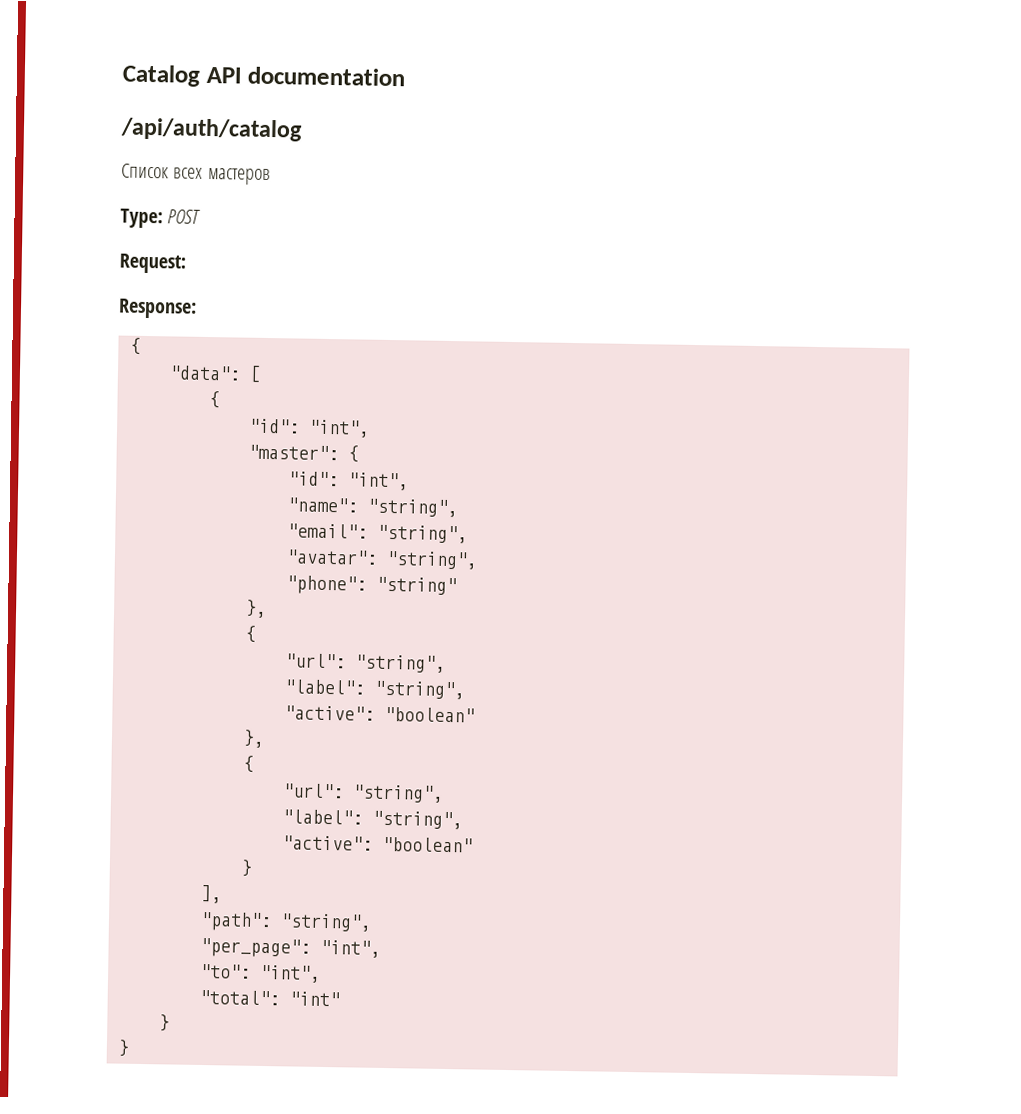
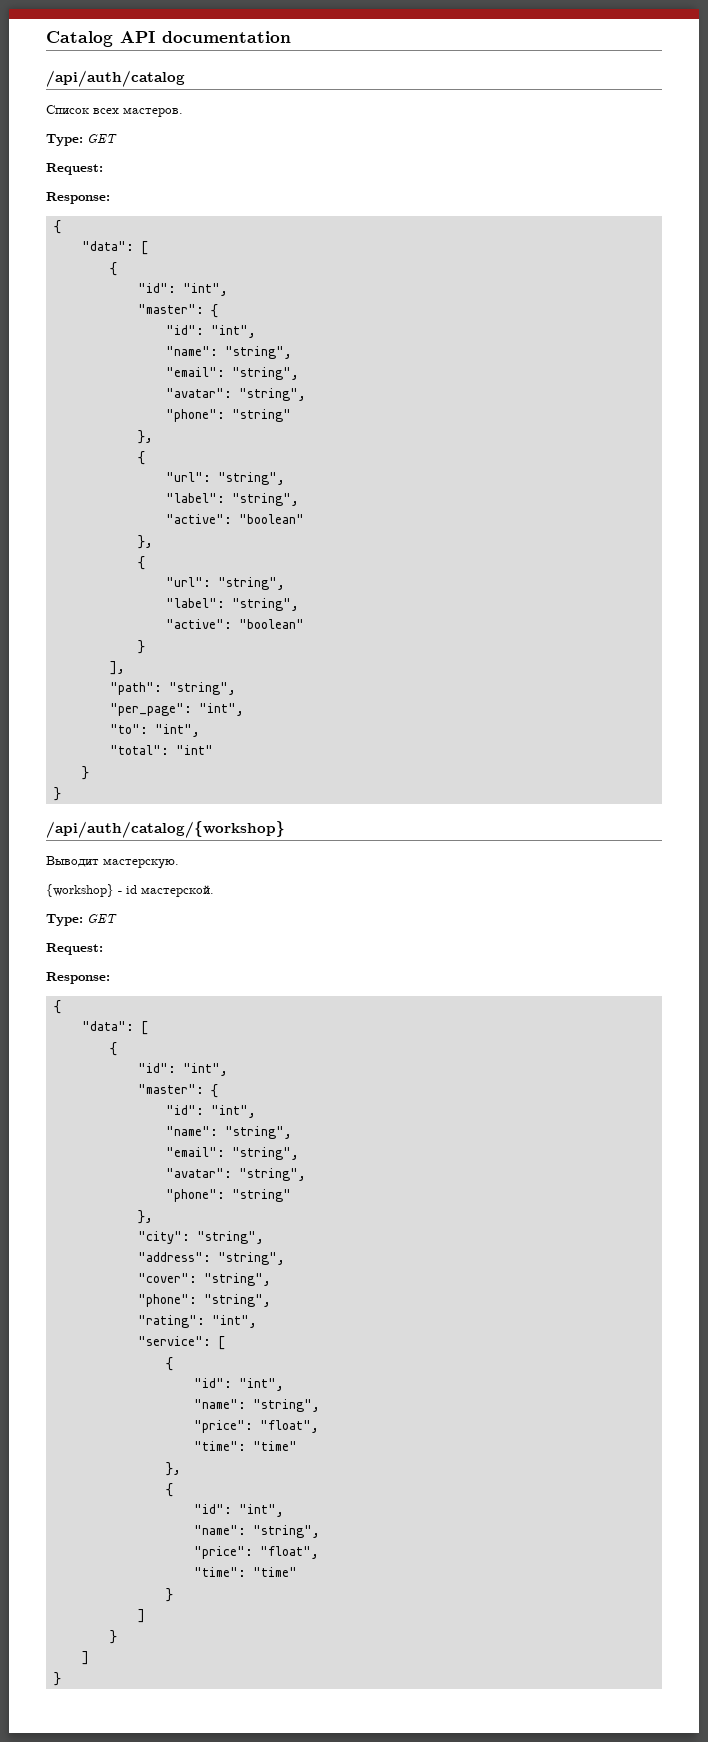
[207,167,271,186] [120,208,202,229] мастеров // Type: POST -> [123,107,183,117] [46,134,117,146] мастеров. // Type: GET
(130, 1048) none -> [46,821,285,838] [46,856,179,869] [46,884,214,897] [46,914,117,926] [46,943,103,955] [46,972,110,984] [53,1000,61,1014] [81,1021,148,1035] [109,1042,117,1056] [137,1063,228,1076] [137,1084,218,1098] [165,1105,256,1118] [165,1126,292,1139] [165,1147,299,1160] [165,1168,306,1181] [165,1189,291,1202] [137,1210,153,1224] [137,1231,264,1244] [137,1252,285,1265] [137,1273,271,1286] [137,1294,271,1307] [137,1315,257,1328] [137,1336,225,1350] [165,1357,173,1371] [193,1378,284,1391] [193,1399,320,1412] [193,1420,319,1433] [193,1441,297,1451] [165,1462,181,1476] [165,1483,173,1497] [193,1504,284,1517] [193,1525,320,1538] [193,1546,319,1559] [193,1567,297,1577] [165,1588,173,1602] [137,1609,145,1623] [109,1630,117,1644] [81,1651,89,1665] [53,1672,61,1686] // /api/auth/catalog/{workshop} // Выводит мастерскую. // {workshop} - id мастерской. // Type: GET // Request: // Response: // { // "data": [ // { // "id": "int", // "master": { // "id": "int", // "name": "string", // "email": "string", // "avatar": "string", // "phone": "string" // }, // "city": "string", // "address": "string", // "cover": "string", // "phone": "string", // "rating": "int", // "service": [ // { // "id": "int", // "name": "string", // "price": "float", // "time": "time" // }, // { // "id": "int", // "name": "string", // "price": "float", // "time": "time" // } // ] // } // ] // }

